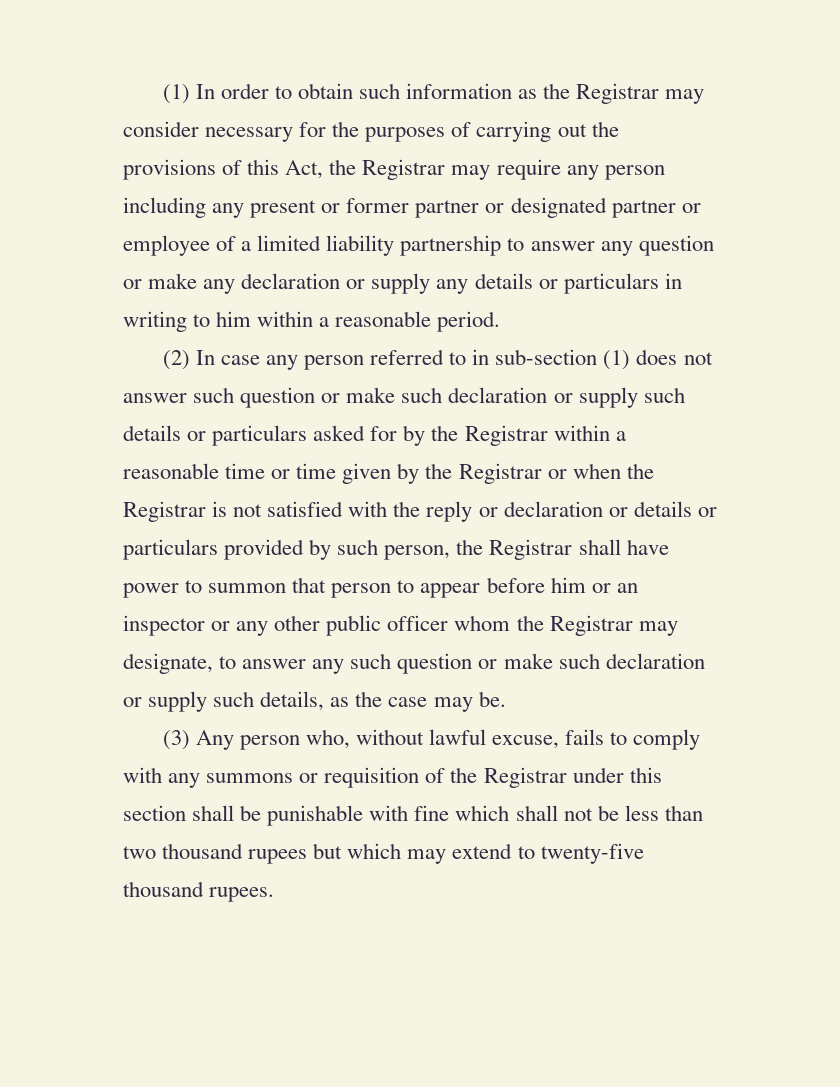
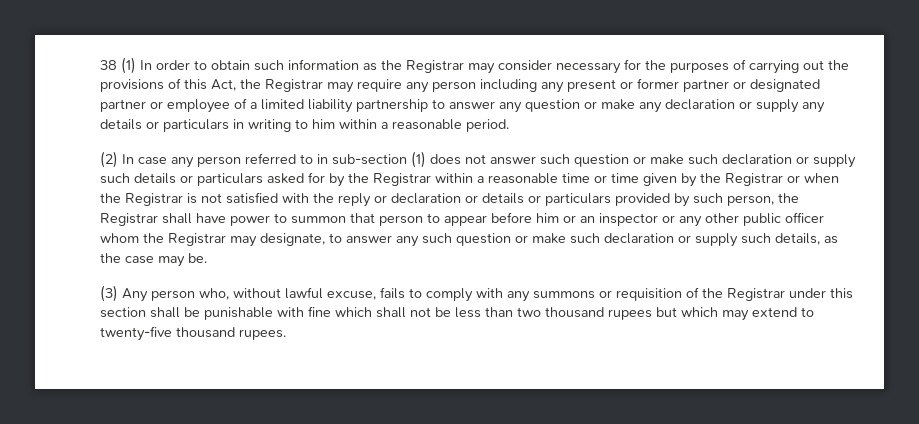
(162, 94) none -> [100,60,117,70] 38

